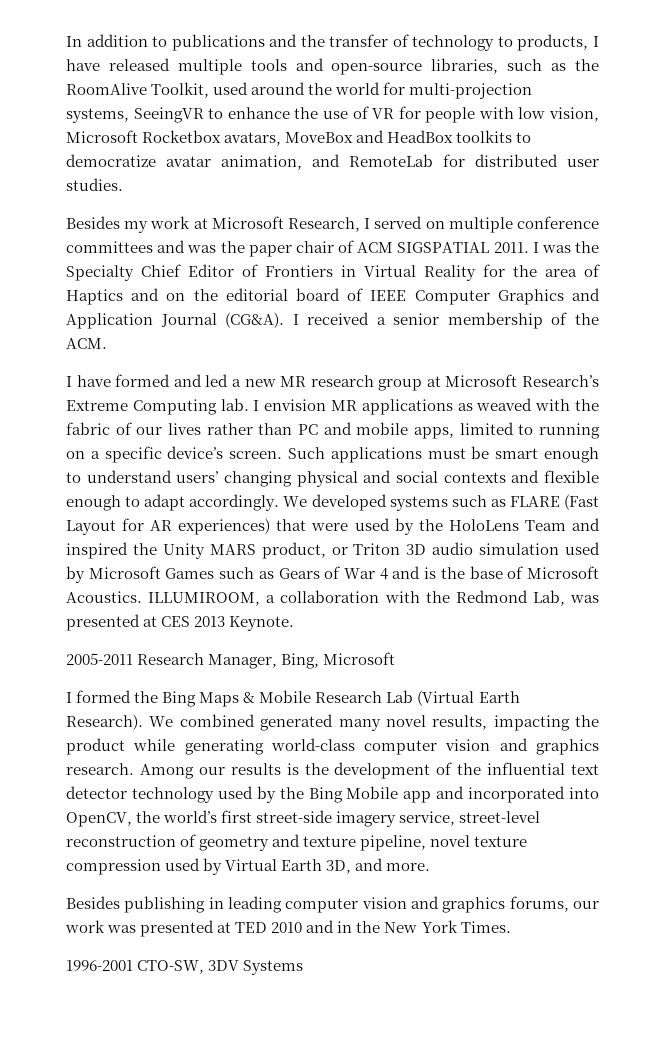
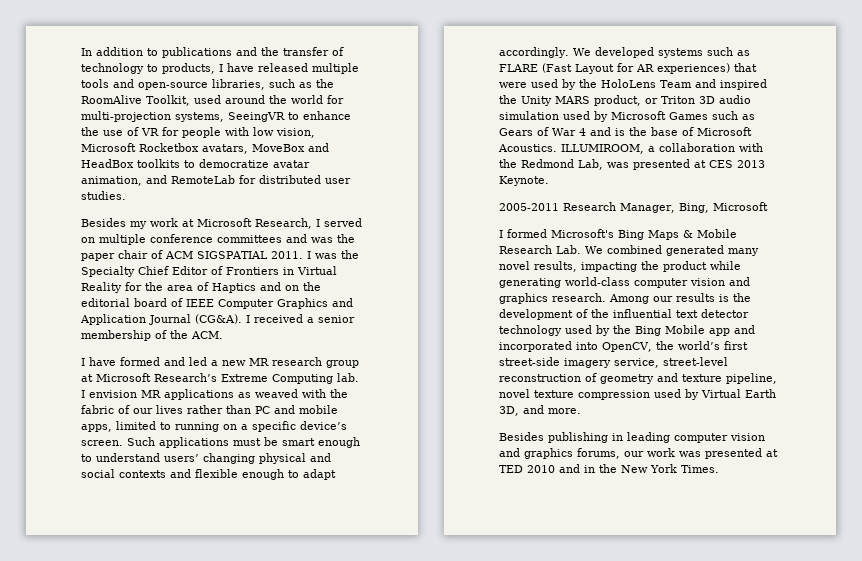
[134,691,159,703] the -> [551,229,614,238] Microsoft's
[386,690,520,706] [66,714,143,730] Lab (Virtual Earth Research). -> [556,245,581,254] Lab.
[66,960,304,975] // 1996-2001 CTO-SW, 3DV Systems -> (719, 469) none

